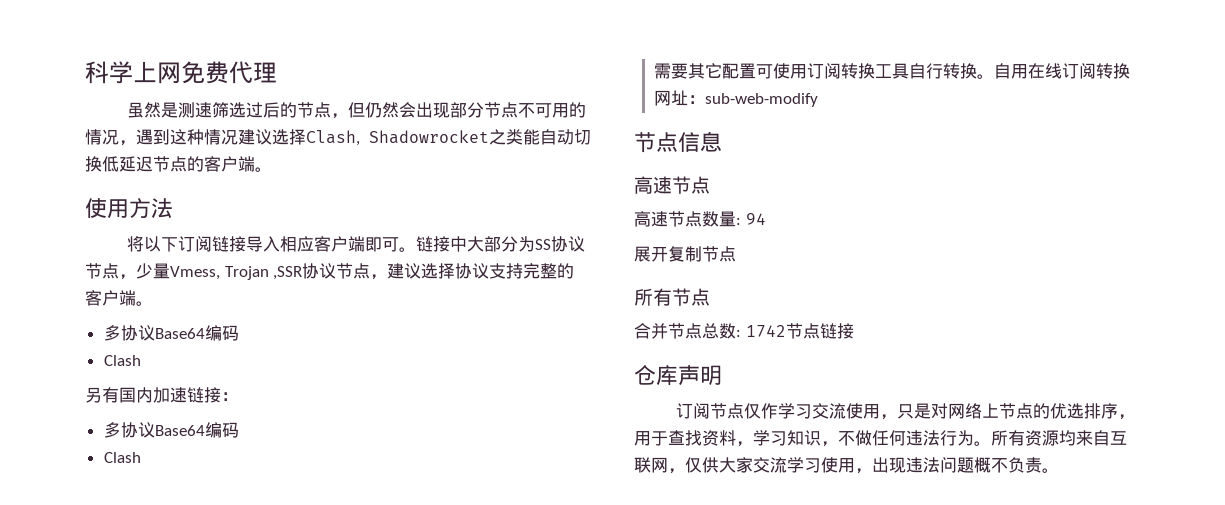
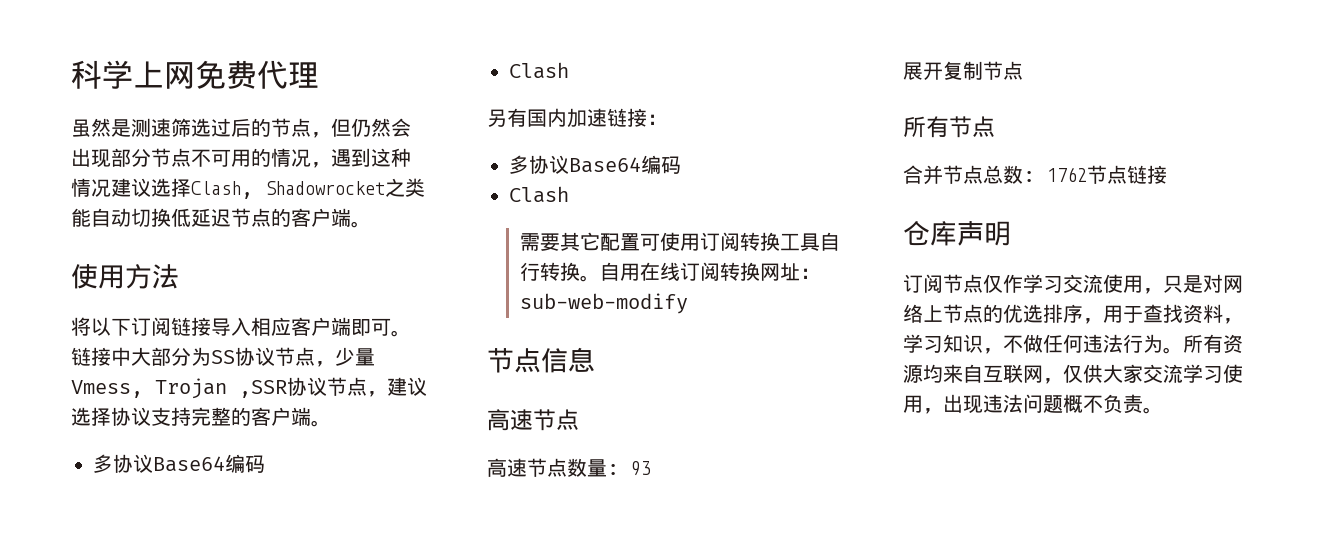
[745,213,766,225] 94 -> [631,461,651,476] 93
[745,325,786,337] 1742 -> [1047,167,1087,182] 1762

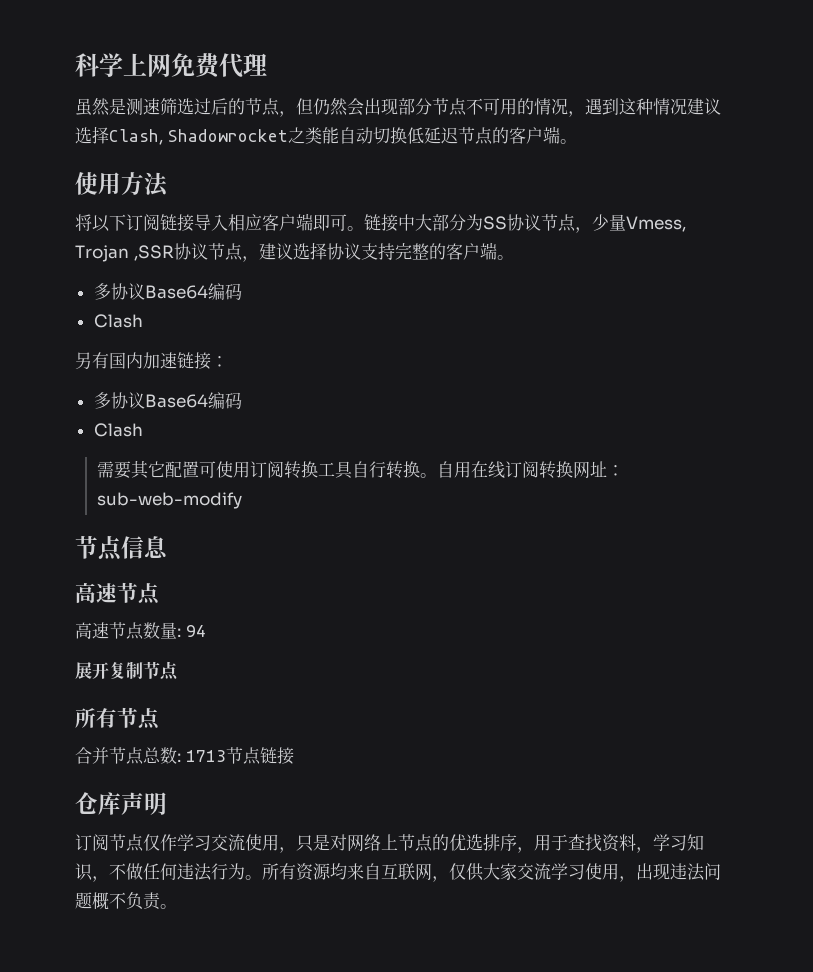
[631,461,651,476] 93 -> [185,625,206,637] 94
[1047,167,1087,182] 1762 -> [185,750,226,762] 1713

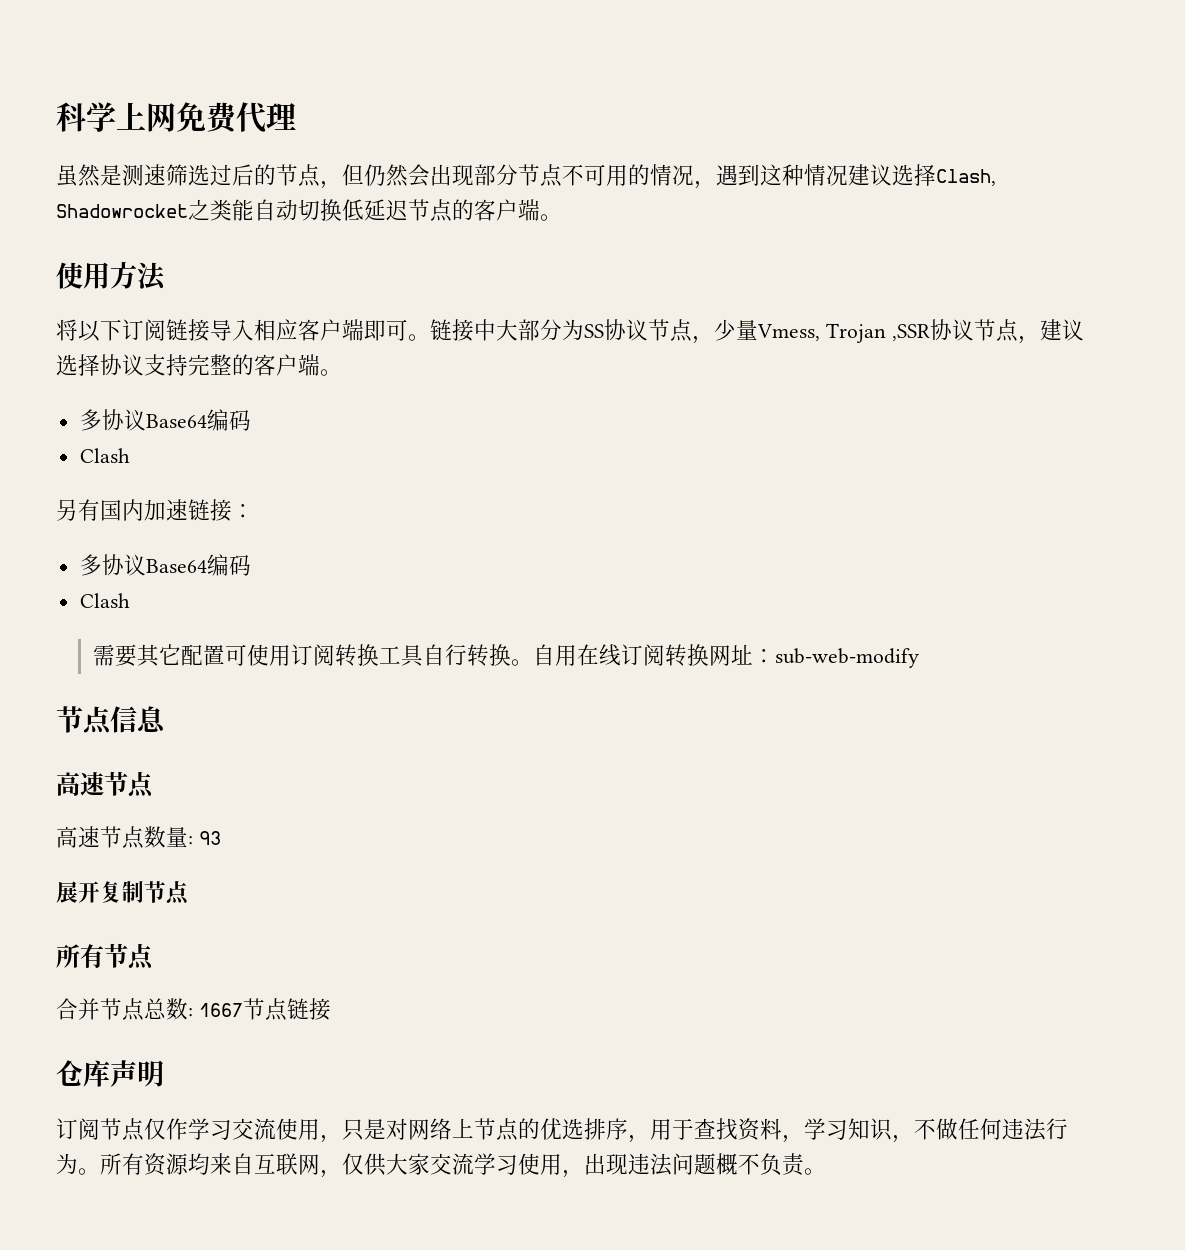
[185,625,206,637] 94 -> [198,831,221,845] 93
[185,750,226,762] 1713 -> [198,1003,243,1017] 1667

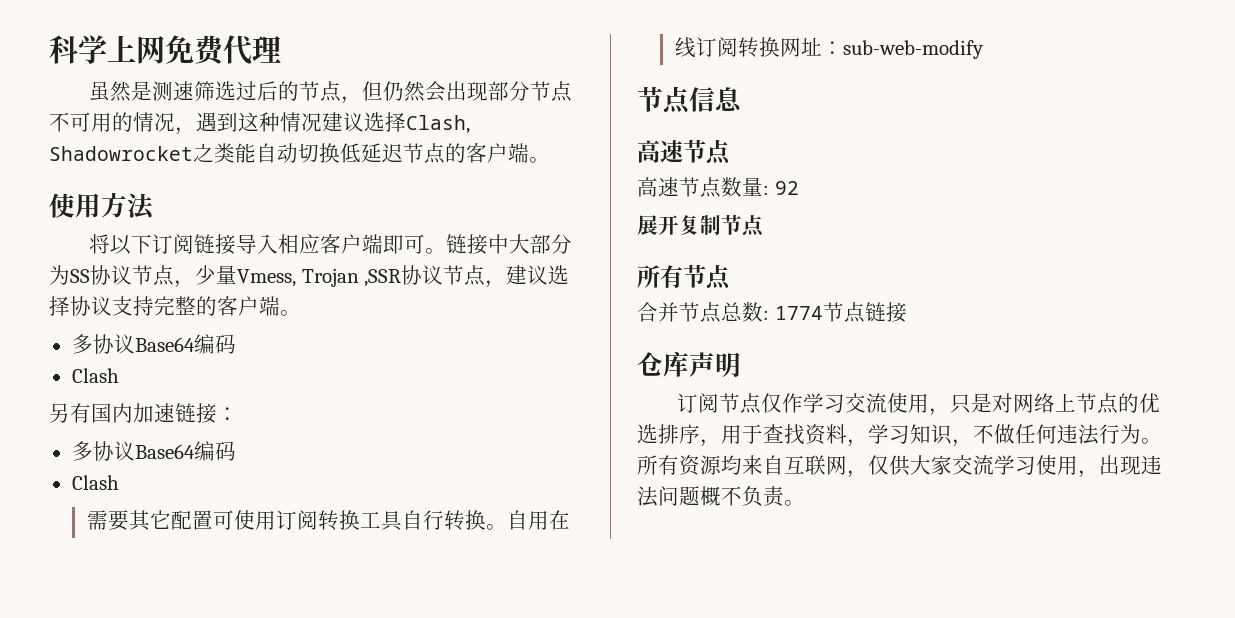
[198,831,221,845] 93 -> [774,181,799,195] 92
[198,1003,243,1017] 1667 -> [774,306,823,320] 1774

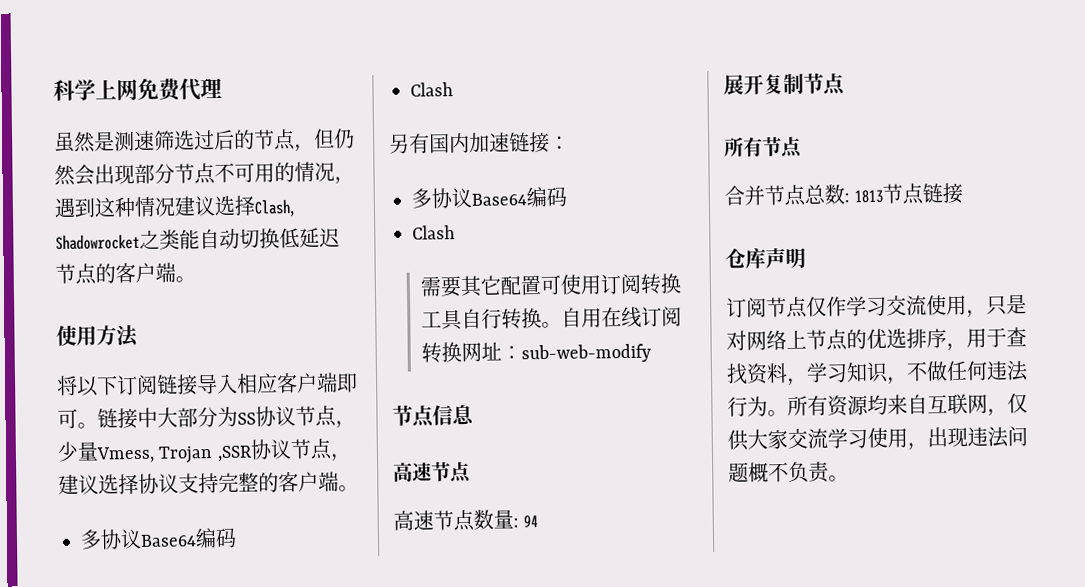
[774,181,799,195] 92 -> [523,515,539,528] 94
[774,306,823,320] 1774 -> [854,189,884,204] 1813

